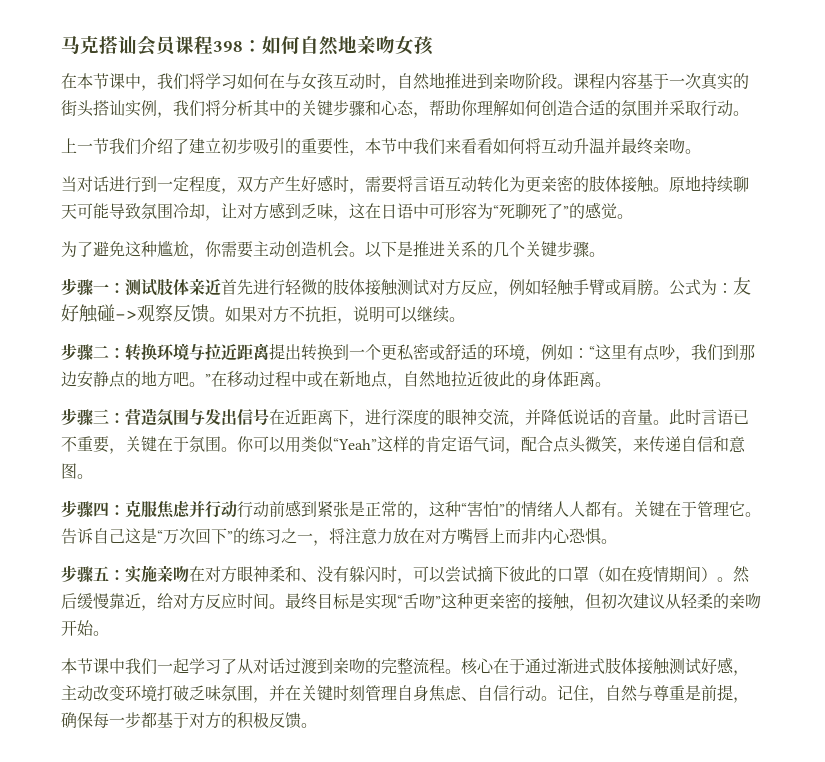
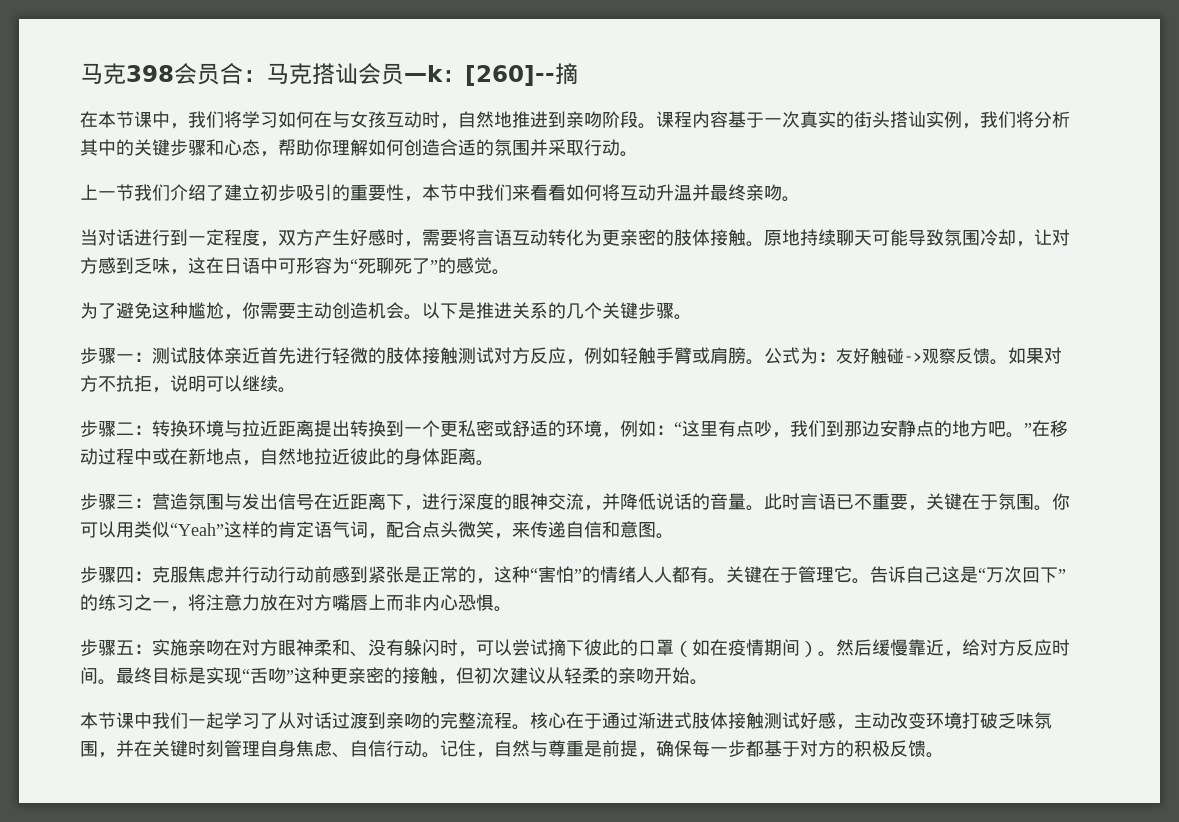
[61,35,434,56] 马克搭讪会员课程398：如何自然地亲吻女孩 -> [80,63,578,86] 马克398会员合：马克搭讪会员—k：[260]--摘

